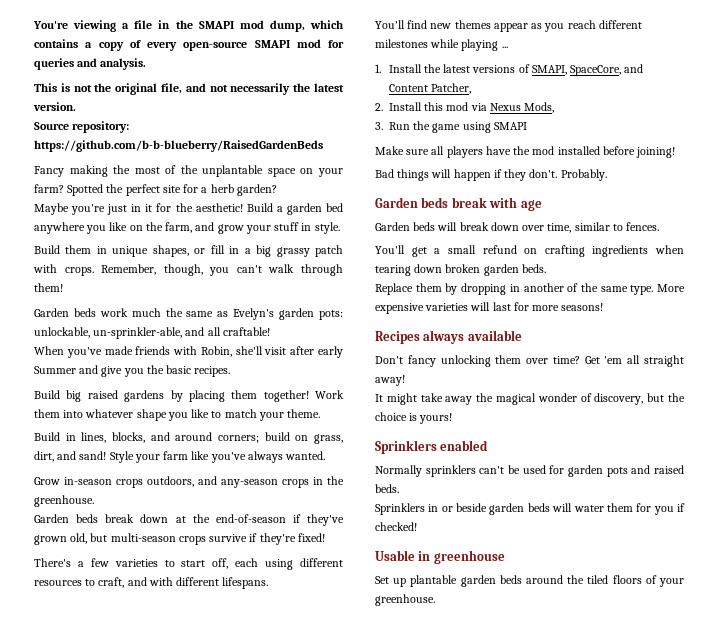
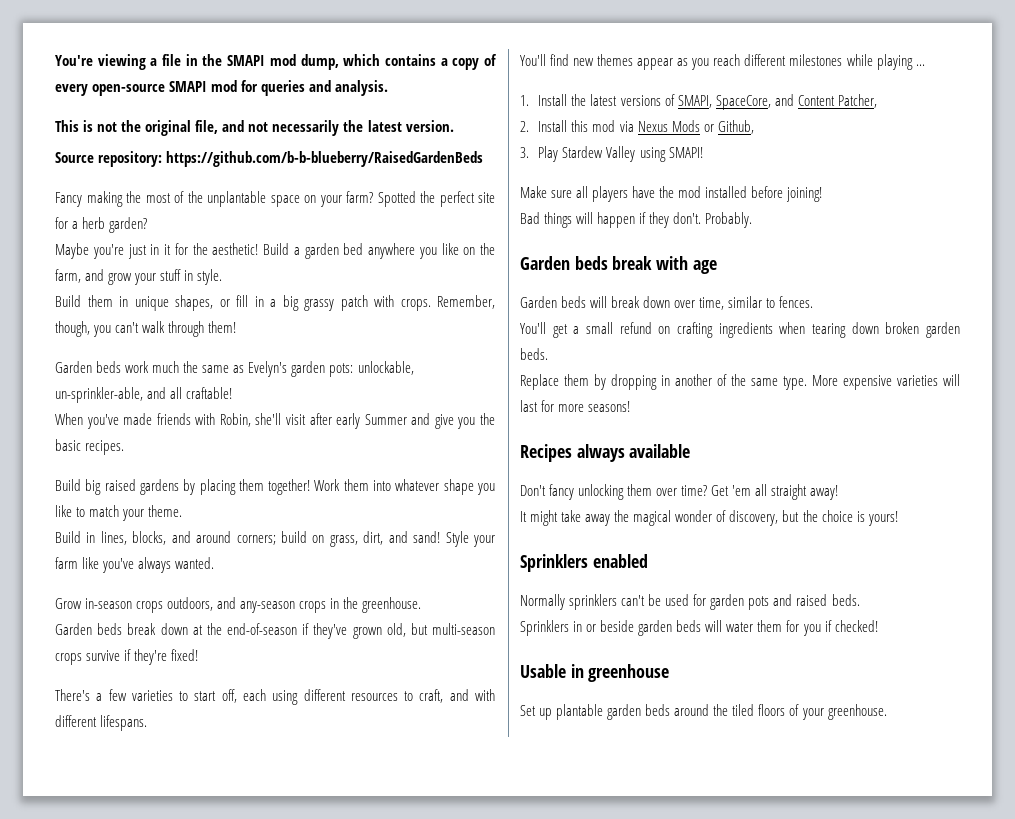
[524,102,555,113] [375,121,527,133] Mods, // 3. Run the game using SMAPI -> [671,120,754,134] [520,146,703,162] Mods or Github, // 3. Play Stardew Valley using SMAPI!

